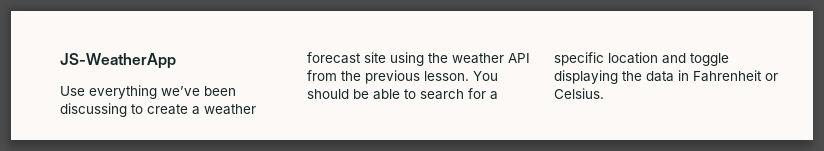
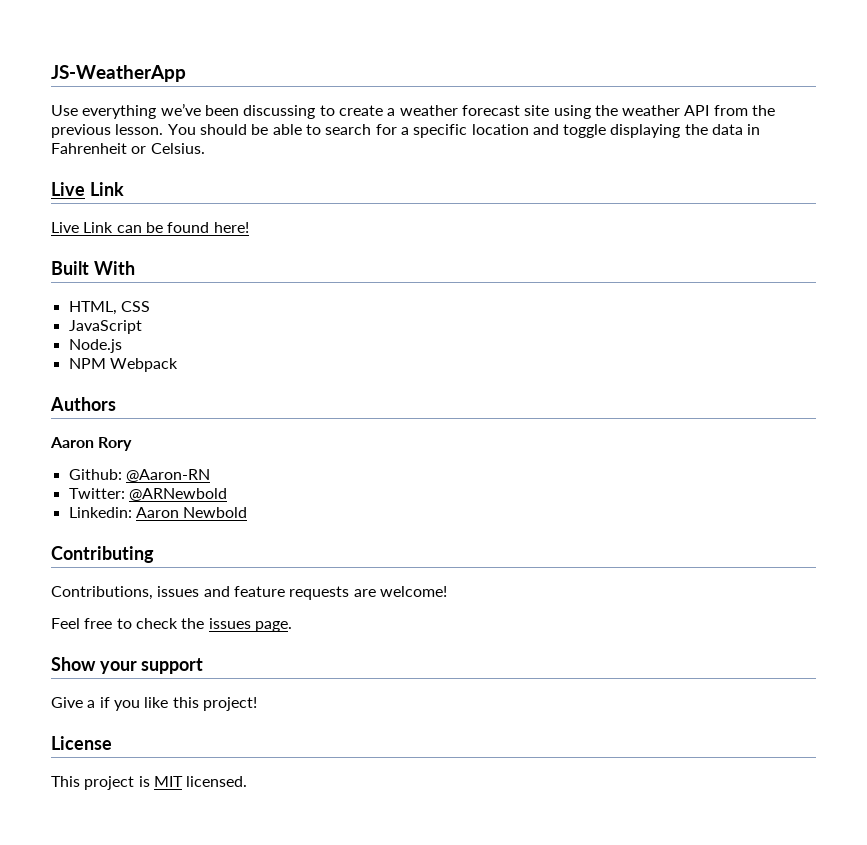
(604, 93) none -> [51,182,124,196] [51,222,249,233] [51,261,135,275] [68,301,150,315] [68,320,142,334] [68,339,122,353] [68,358,178,372] [50,397,116,411] [50,437,133,451] [68,469,210,482] [68,488,227,501] [68,507,248,518] [51,546,154,563] [51,586,447,600] [51,618,292,632] [51,657,204,674] [51,697,257,711] [51,736,112,750] [51,776,248,790] // Live Link // Live Link can be found here! // Built With // HTML, CSS // JavaScript // Node.js // NPM Webpack // Authors // Aaron Rory // Github: @Aaron-RN // Twitter: @ARNewbold // Linkedin: Aaron Newbold // Contributing // Contributions, issues and feature requests are welcome! // Feel free to check the issues page. // Show your support // Give a if you like this project! // License // This project is MIT licensed.

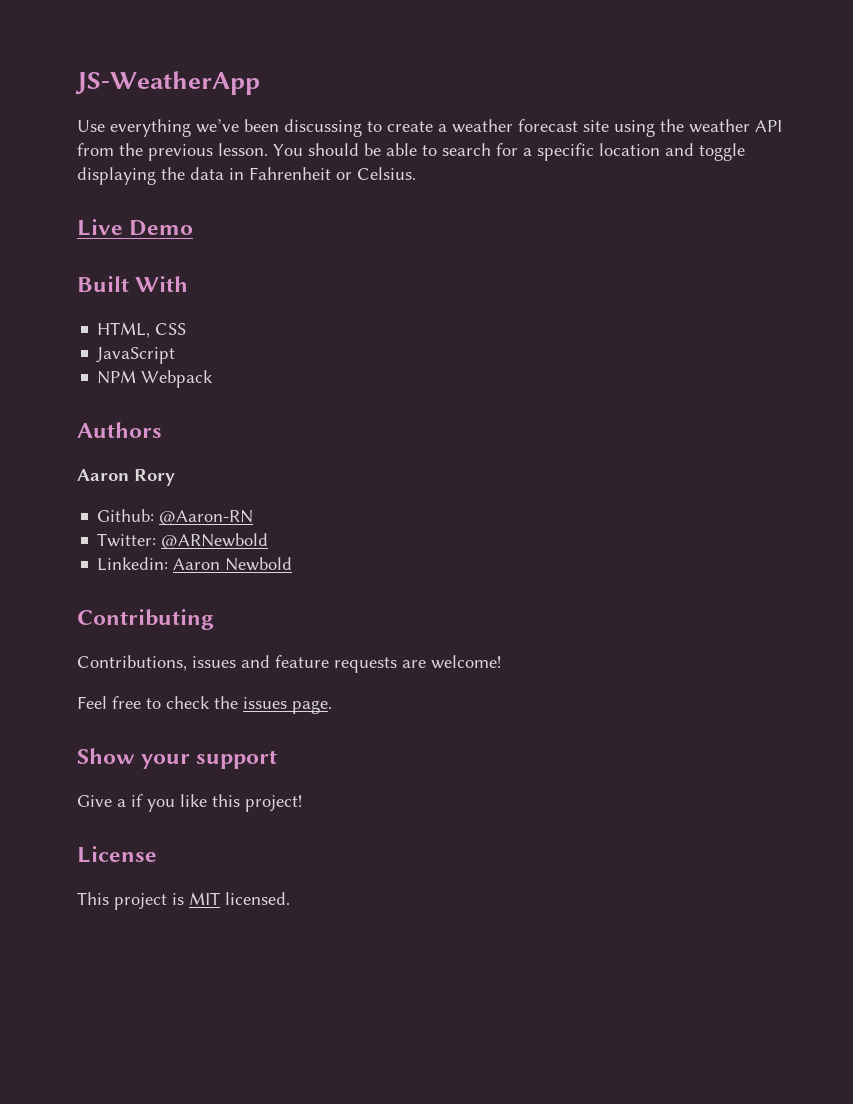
[89,182,124,196] [51,222,249,233] Link // Live Link can be found here! -> [129,220,194,236] Demo
[68,339,122,353] // Node.js -> (176, 355) none

